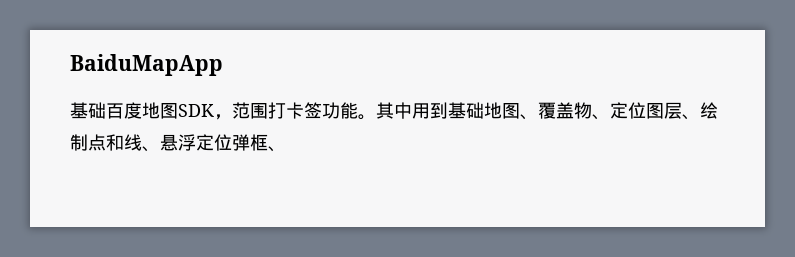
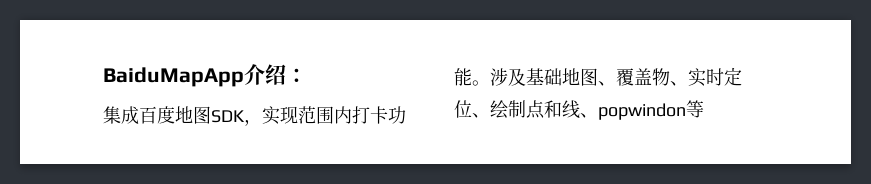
[70,102,106,119] // 基础 -> [244,64,307,85] [103,106,139,124] 介绍： // 集成
[232,102,448,120] 范围打卡签功能。其中用到 -> [262,106,406,125] [454,68,526,86] 实现范围内打卡功能。涉及
[610,102,682,119] 定位图层 -> [688,67,742,87] [454,100,472,118] 实时定位
[160,134,286,152] 悬浮定位弹框、 -> [598,100,704,120] popwindon等

